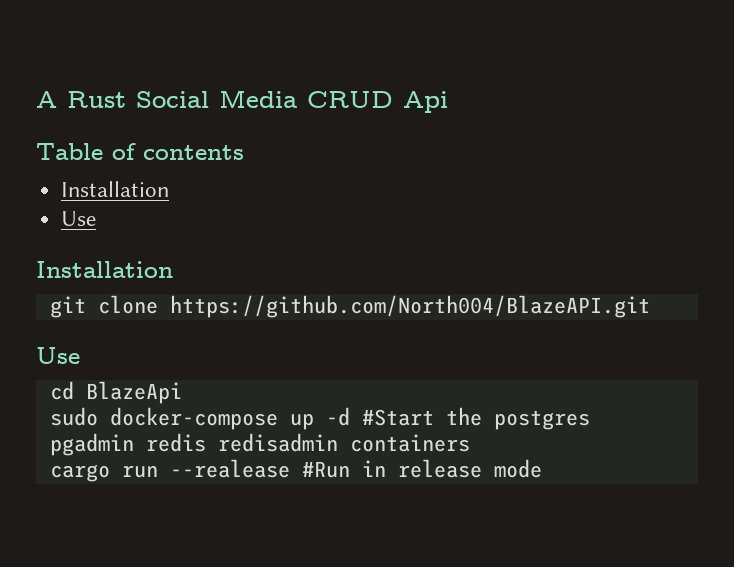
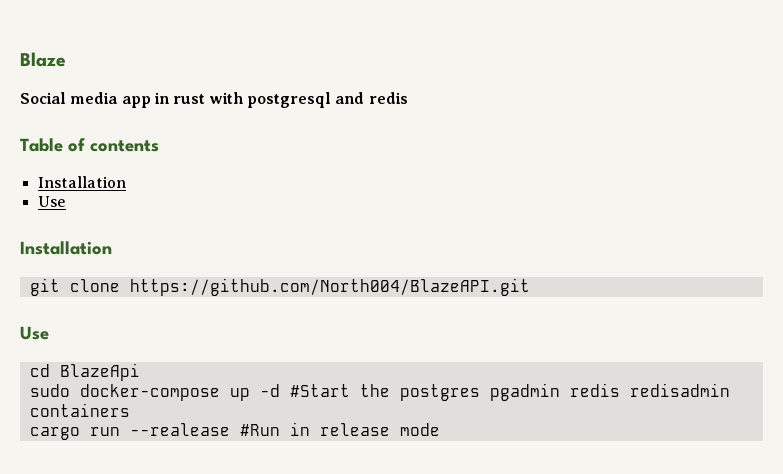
[36,90,448,113] A Rust Social Media CRUD Api -> [20,52,66,67] [20,92,408,108] Blaze // Social media app in rust with postgresql and redis

